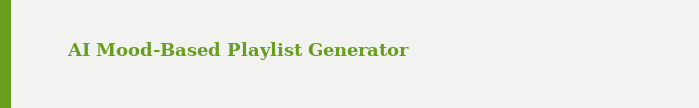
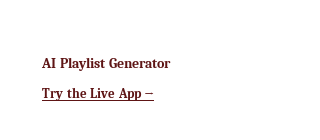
[96,42,221,56] Mood-Based -> (56, 63) none
(409, 49) none -> [42,87,155,101] // Try the Live App →

